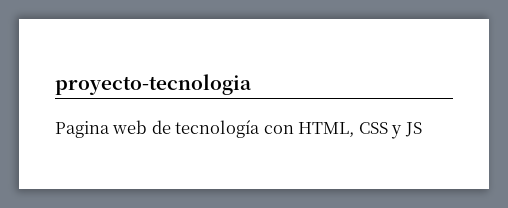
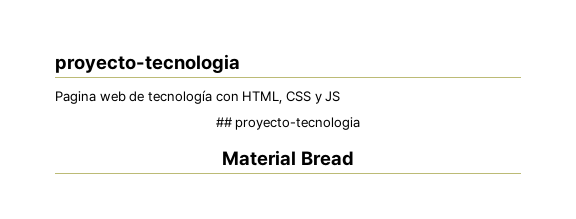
(422, 129) none -> [215,117,361,130] [221,150,355,166] // ## proyecto-tecnologia // Material Bread

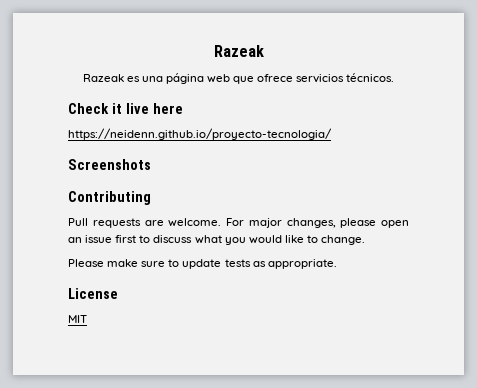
[55,54,240,73] [55,90,341,104] [215,117,361,130] [221,150,355,166] proyecto-tecnologia // Pagina web de tecnología con HTML, CSS y JS // ## proyecto-tecnologia // Material Bread -> [213,45,264,57] [82,73,395,84] [68,103,183,114] [68,128,332,140] [68,159,151,170] [68,191,151,205] [68,218,409,228] [68,235,366,245] [68,259,337,269] [68,288,118,299] [68,315,87,323] Razeak // Razeak es una página web que ofrece servicios técnicos. // Check it live here // https://neidenn.github.io/proyecto-tecnologia/ // Screenshots // Contributing // Pull requests are welcome. For major changes, please open an issue first to discuss what you would like to change. // Please make sure to update tests as appropriate. // License // MIT

